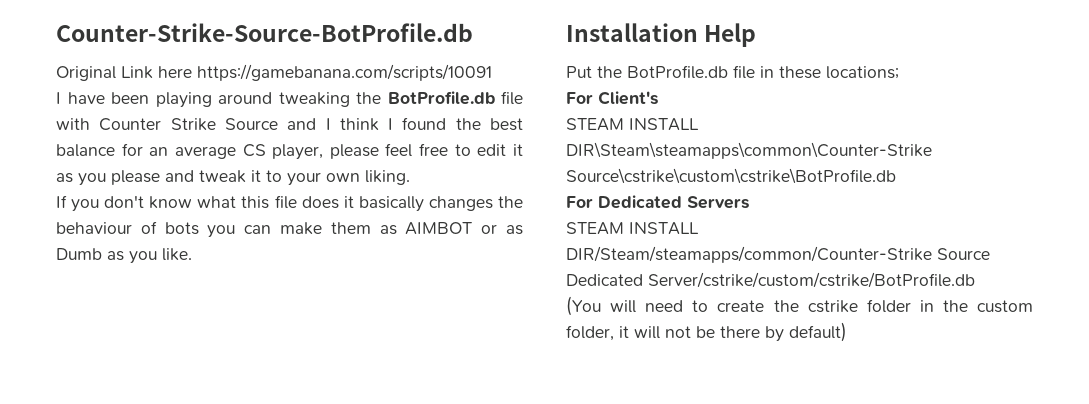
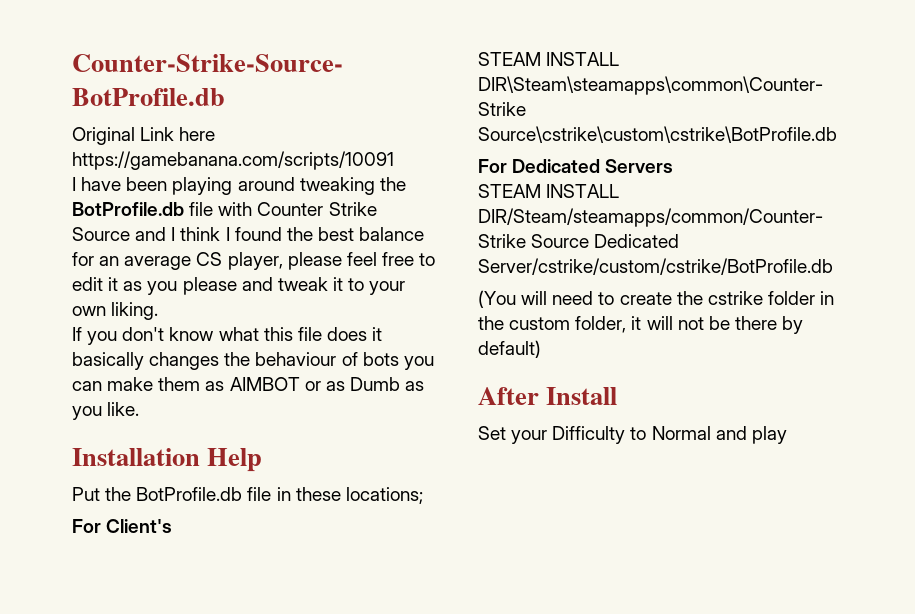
(847, 332) none -> [478,387,618,405] [478,426,787,444] // After Install // Set your Difficulty to Normal and play

